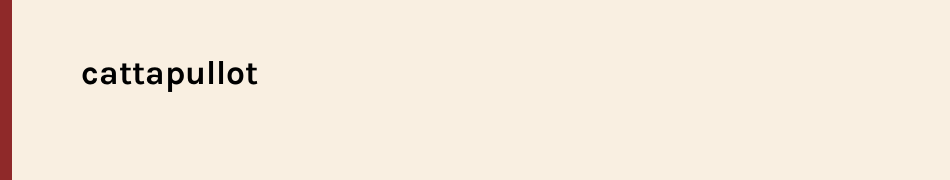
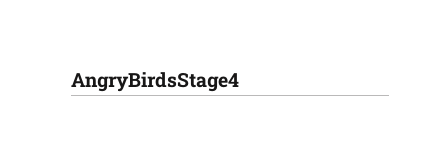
[81,61,258,92] cattapullot -> [71,72,239,92] AngryBirdsStage4

